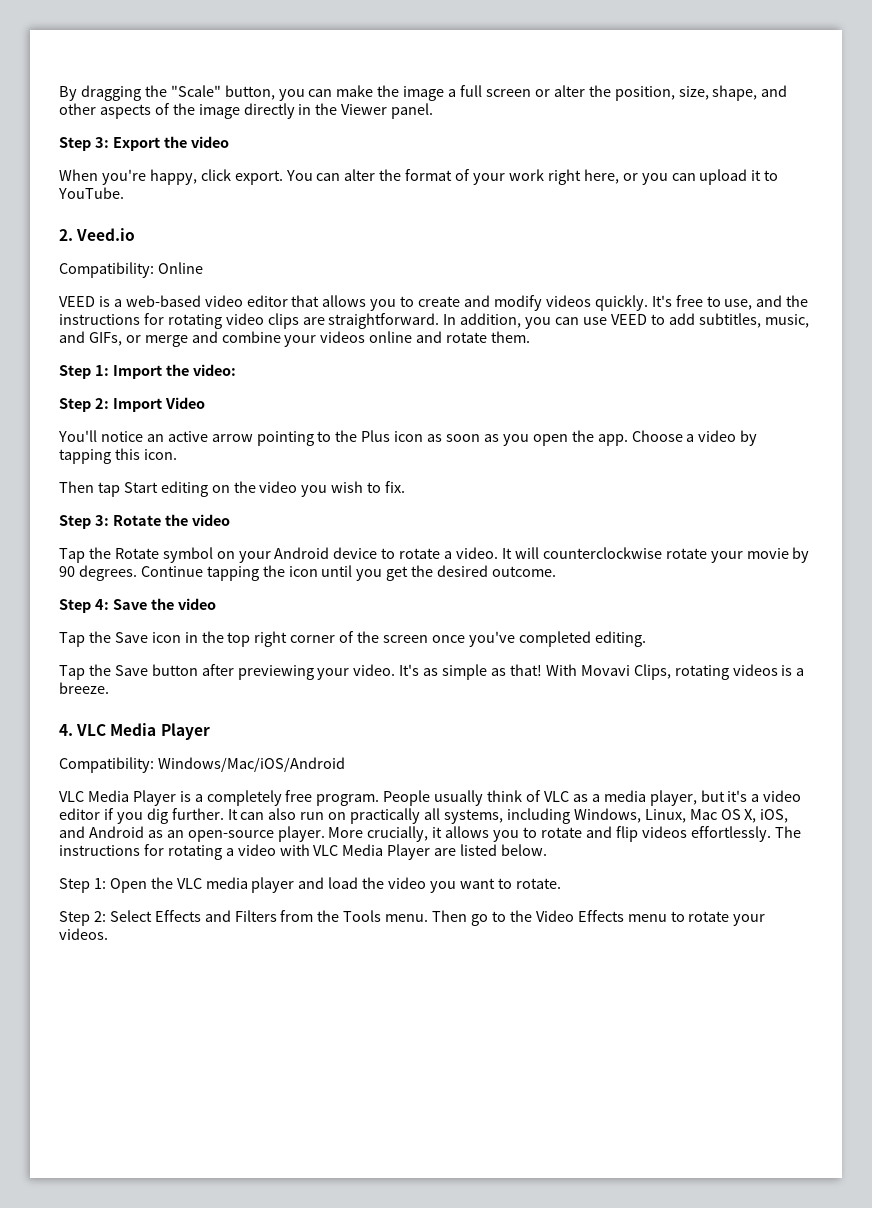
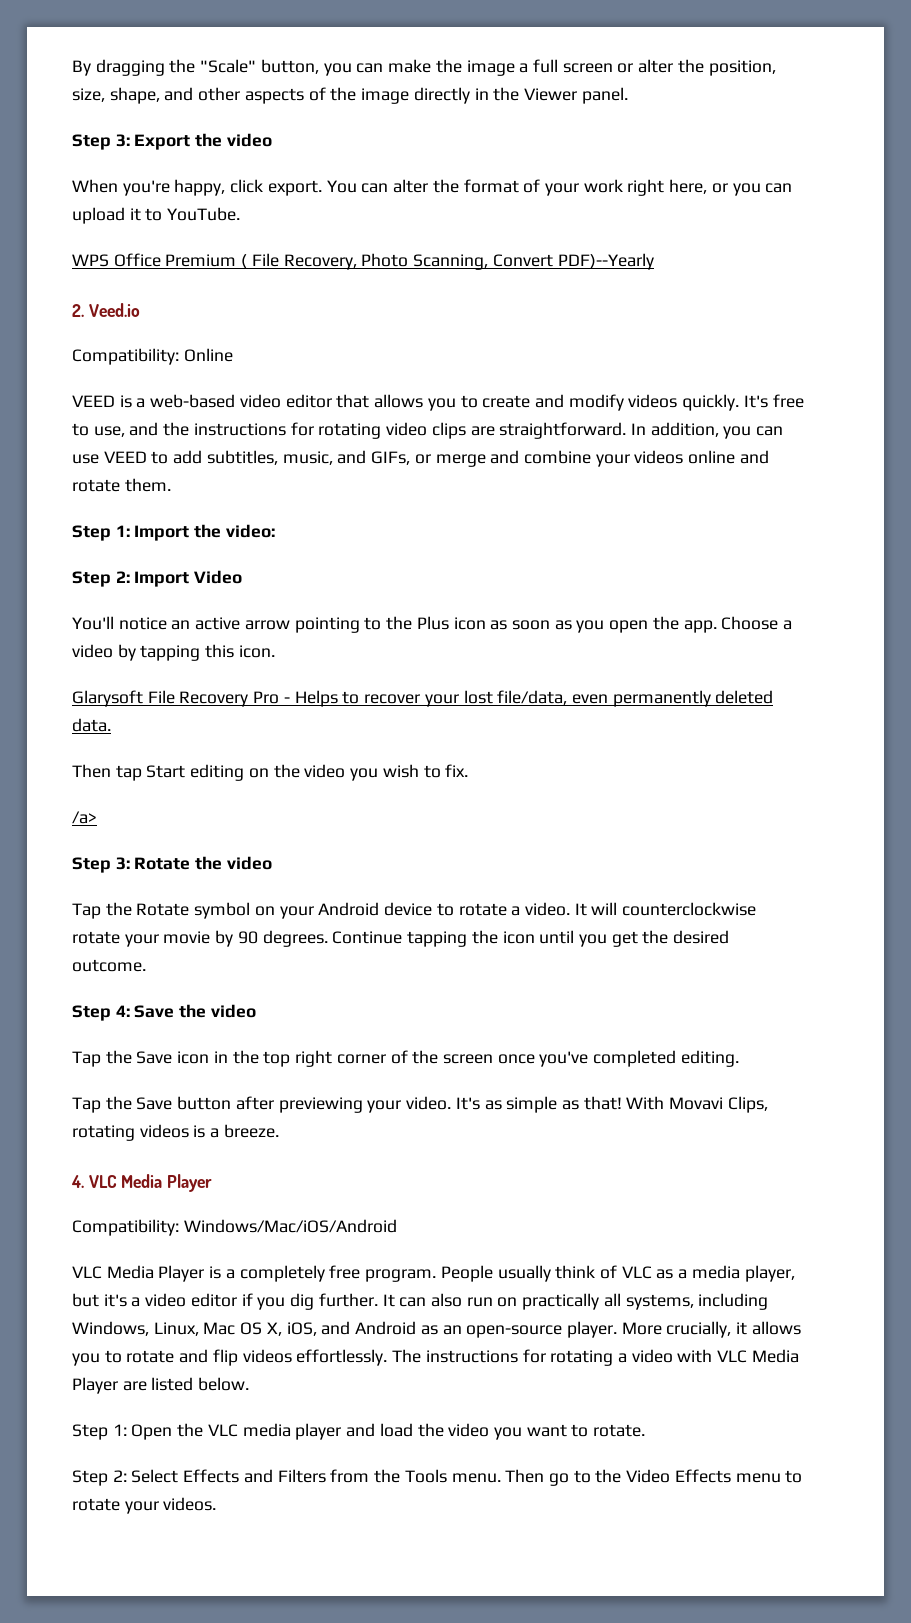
(124, 193) none -> [72,253,654,270] // WPS Office Premium ( File Recovery, Photo Scanning, Convert PDF)--Yearly
(177, 454) none -> [72,690,774,707] [72,718,111,732] // Glarysoft File Recovery Pro - Helps to recover your lost file/data, even permanently deleted data.
(406, 487) none -> [72,811,97,824] // /a>

